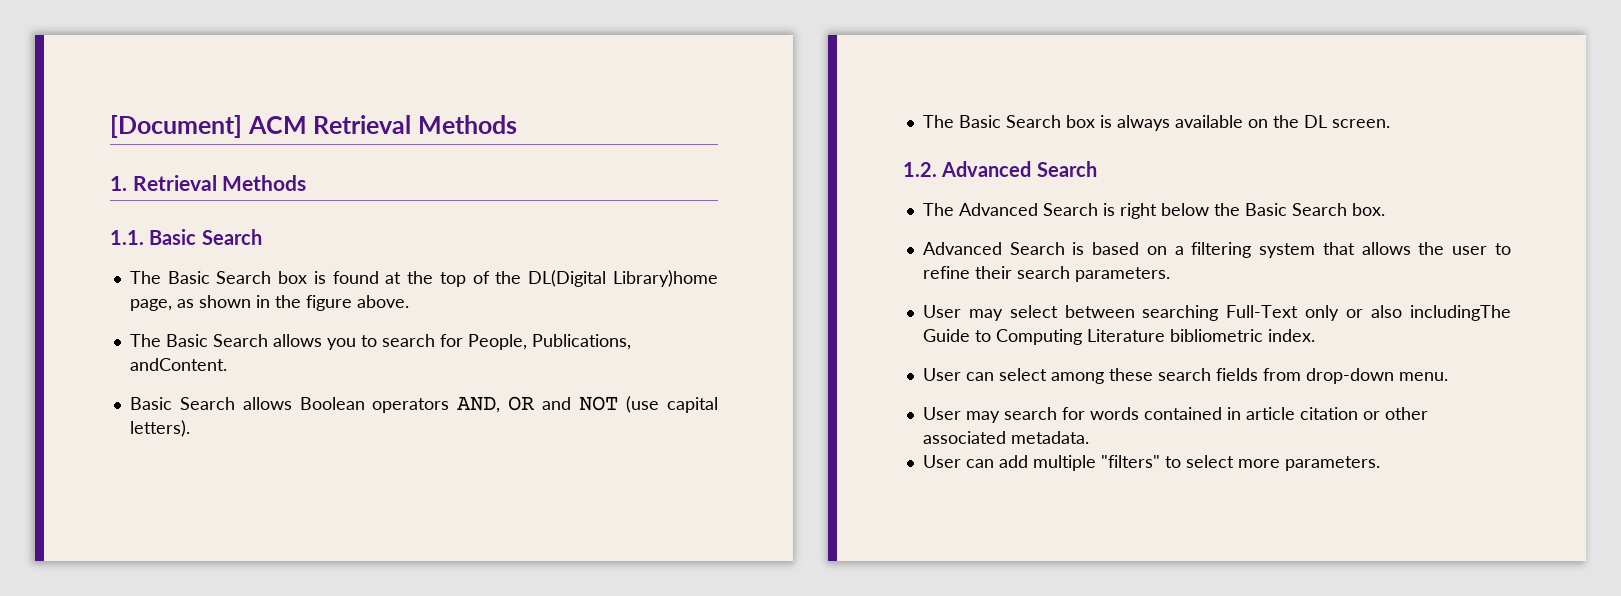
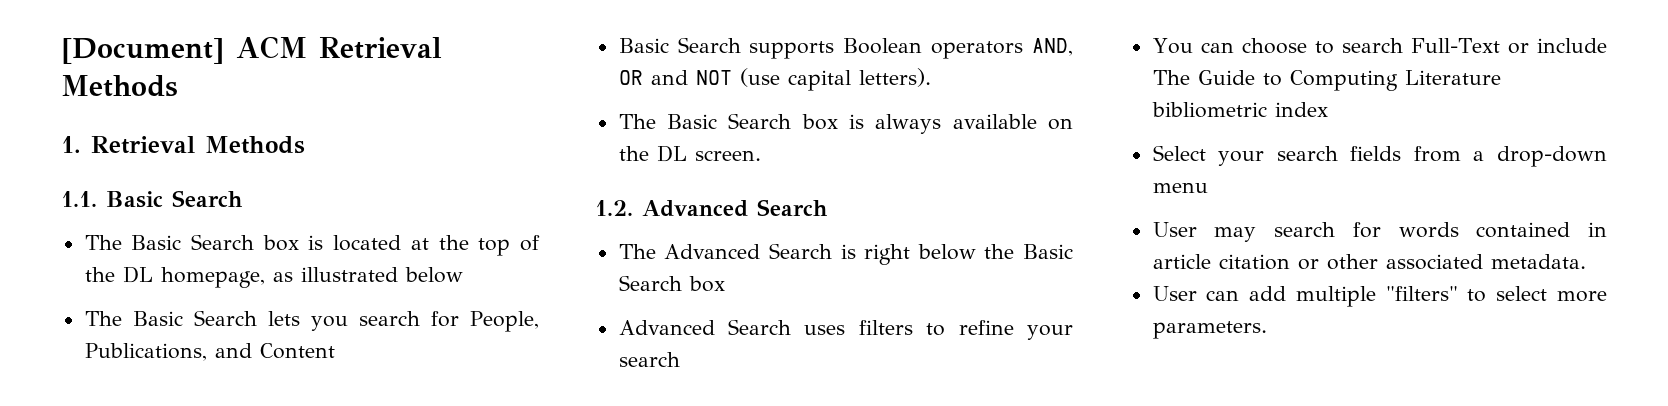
[332,271,379,284] found -> [333,235,402,251] located
[528,270,718,287] [129,295,409,311] [129,334,377,350] DL(Digital Library)home page, as shown in the figure above. // The Basic Search allows you to -> [122,266,463,288] [84,310,348,331] DL homepage, as illustrated below // The Basic Search lets you
[129,358,227,371] [129,397,292,410] andContent. // Basic Search allows -> [214,343,335,359] [618,37,835,59] and Content // Basic Search supports
[1351,203,1385,216] [922,242,1488,258] box. // Advanced Search is based on a filtering system that allows the user -> [688,276,725,292] [618,319,913,335] box // Advanced Search uses filters
[974,266,1170,282] [922,305,1511,321] their search parameters. // User may select between searching Full-Text only or also includingThe -> [1027,325,1073,340] [618,352,680,367] [1152,38,1607,54] [1152,70,1190,85] your search // You can choose to search Full-Text or include The
[1267,329,1315,342] [922,368,1448,384] index. // User can select among these search fields from drop-down menu. -> [1274,102,1328,117] [1152,145,1607,167] [1152,182,1208,193] index // Select your search fields from a drop-down menu

